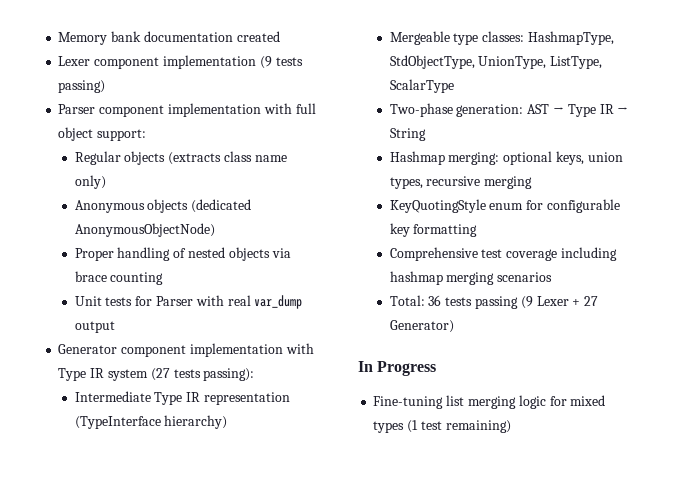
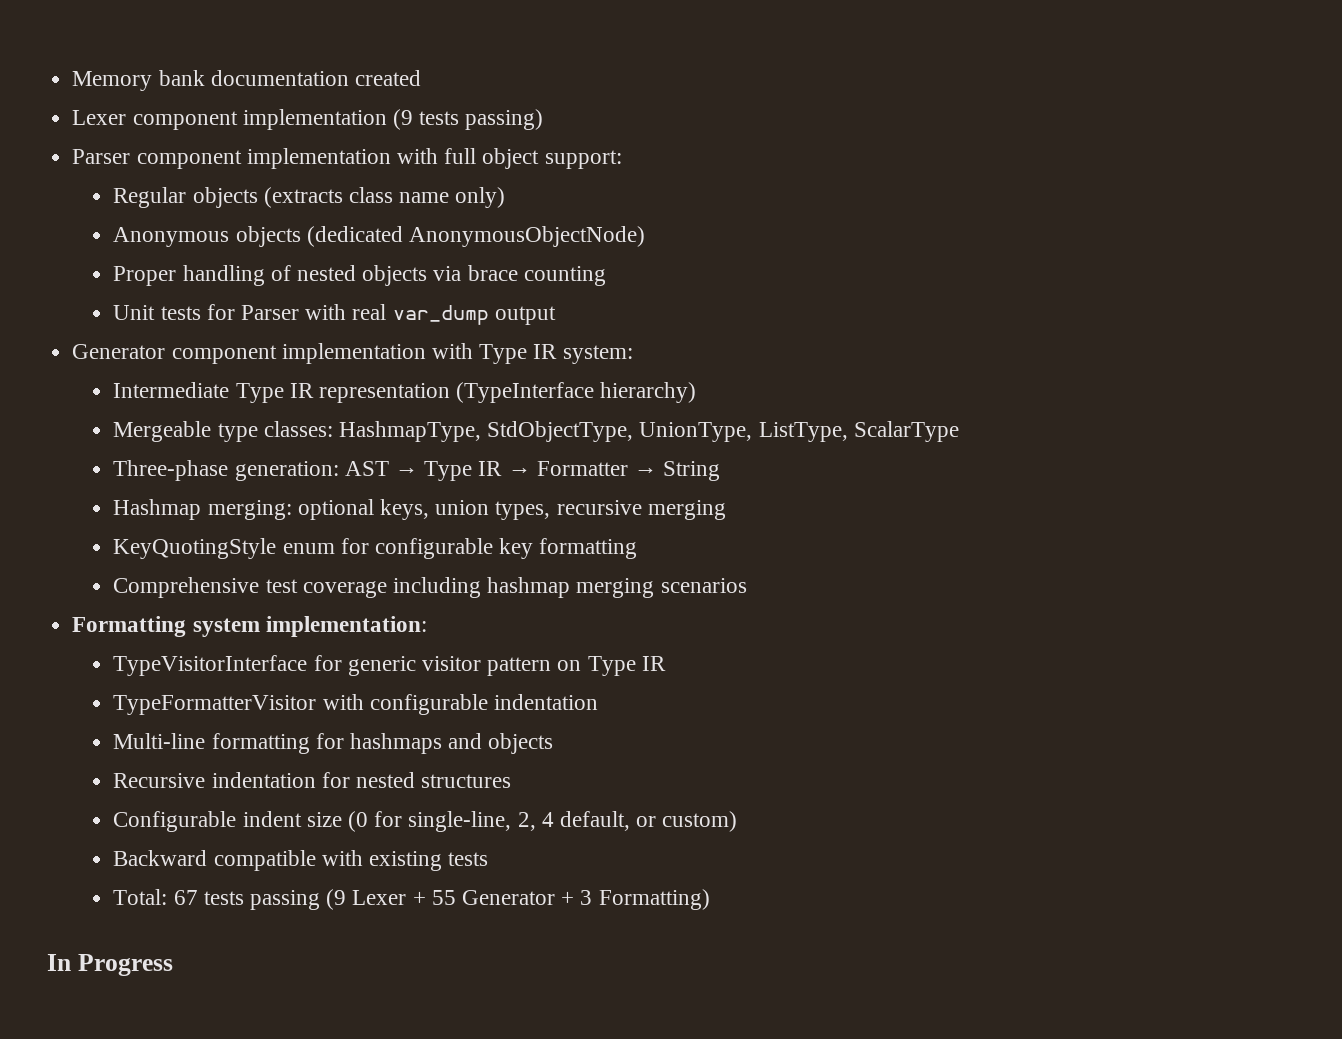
[107,368,255,381] system (27 tests passing): -> [562,345,633,364] system:
[389,103,453,117] Two-phase -> [113,460,229,481] Three-phase
(629, 110) none -> [536,461,658,476] Formatter →
(553, 277) none -> [72,616,427,637] [113,655,666,676] [113,694,598,715] [113,733,554,754] [113,772,512,788] [113,811,738,832] [113,850,489,871] // Formatting system implementation: // TypeVisitorInterface for generic visitor pattern on Type IR // TypeFormatterVisitor with configurable indentation // Multi-line formatting for hashmaps and objects // Recursive indentation for nested structures // Configurable indent size (0 for single-line, 2, 4 default, or custom) // Backward compatible with existing tests
[428,295,442,306] 36 -> [173,890,198,905] 67
[584,296,599,306] [389,320,454,333] [358,361,437,376] [373,395,606,409] [373,420,511,433] 27 Generator) // In Progress // Fine-tuning list merging logic for mixed types (1 test remaining) -> [431,889,710,910] [47,954,173,976] 55 Generator + 3 Formatting) // In Progress

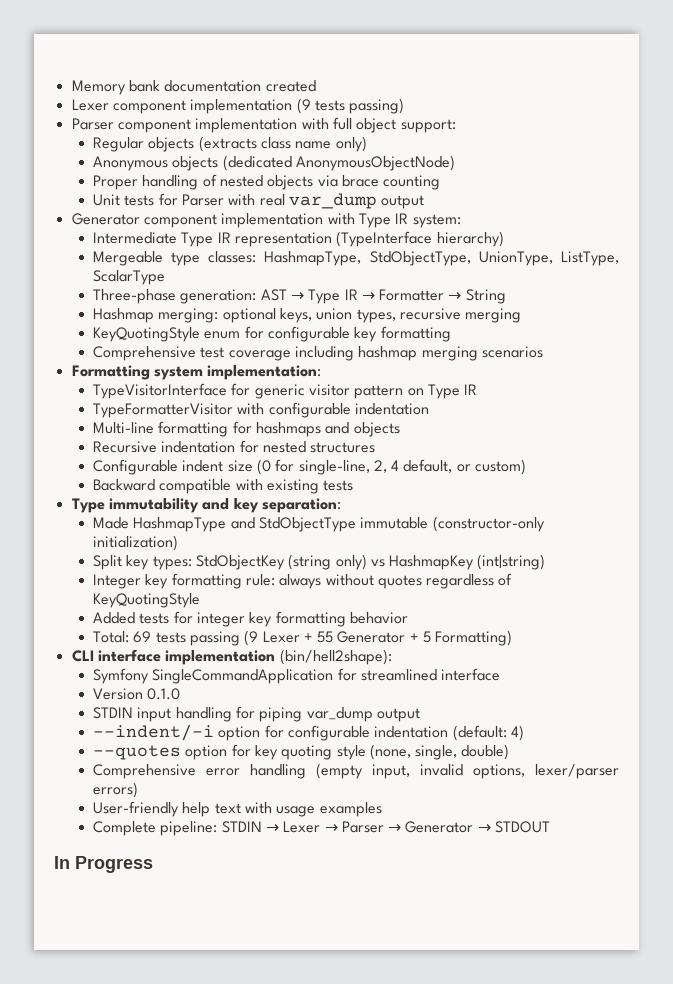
(489, 859) none -> [71,498,341,513] [92,516,545,532] [92,535,178,551] [92,554,546,570] [92,573,513,589] [92,593,200,608] [92,611,408,627] // Type immutability and key separation: // Made HashmapType and StdObjectType immutable (constructor-only initialization) // Split key types: StdObjectKey (string only) vs HashmapKey (int|string) // Integer key formatting rule: always without quotes regardless of KeyQuotingStyle // Added tests for integer key formatting behavior
[173,890,198,905] 67 -> [133,631,152,643] 69
[580,890,593,905] 3 -> [423,631,432,643] 5
(710, 899) none -> [71,649,392,665] [92,668,501,684] [92,688,181,700] [92,706,420,722] [92,724,524,741] [92,744,510,760] [92,763,619,779] [92,782,138,798] [92,801,382,817] [92,821,551,836] // CLI interface implementation (bin/hell2shape): // Symfony SingleCommandApplication for streamlined interface // Version 0.1.0 // STDIN input handling for piping var_dump output // --indent/-i option for configurable indentation (default: 4) // --quotes option for key quoting style (none, single, double) // Comprehensive error handling (empty input, invalid options, lexer/parser errors) // User-friendly help text with usage examples // Complete pipeline: STDIN → Lexer → Parser → Generator → STDOUT

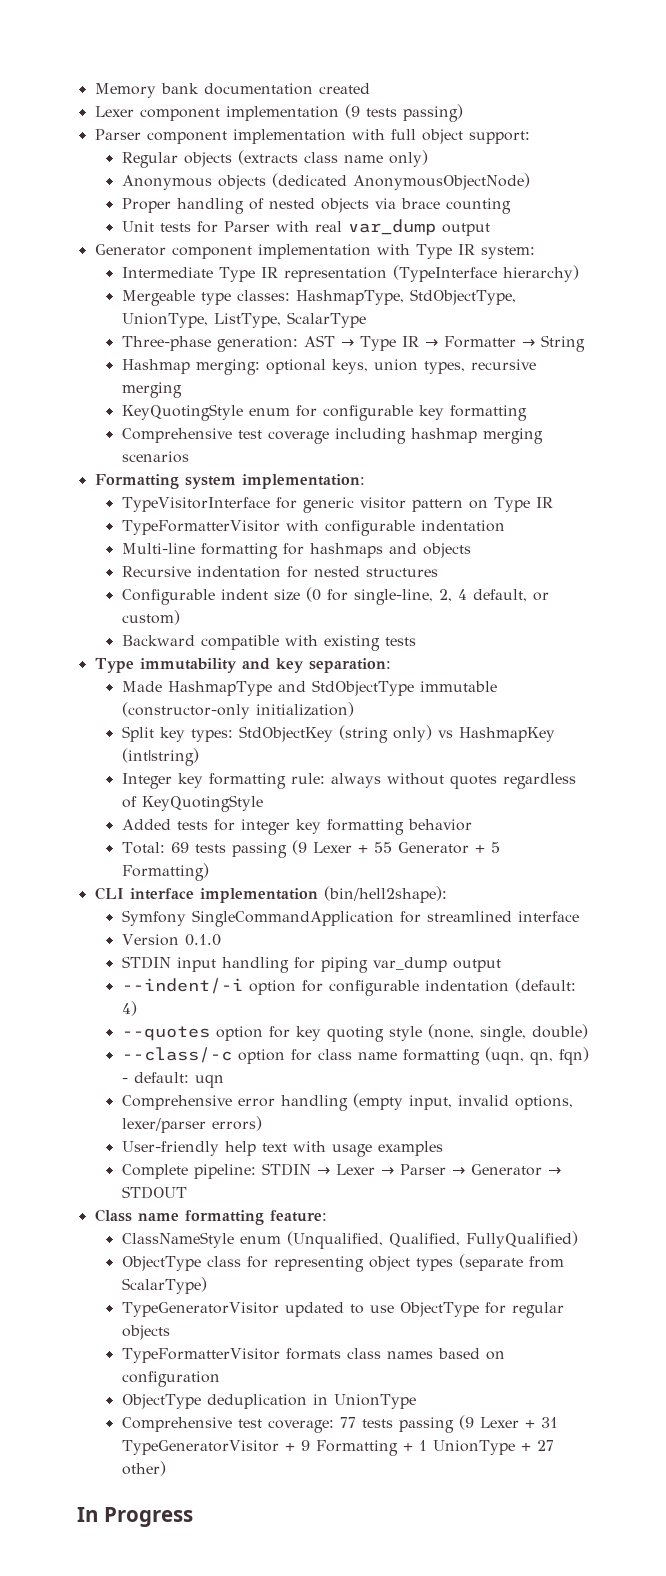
(510, 752) none -> [121,1047,589,1065] [121,1072,224,1088] // --class/-c option for class name formatting (uqn, qn, fqn) - default: uqn
(551, 827) none -> [94,1209,327,1225] [121,1231,578,1249] [121,1254,564,1272] [121,1277,207,1294] [121,1302,564,1318] [121,1325,170,1340] [121,1348,505,1363] [121,1371,220,1387] [121,1394,416,1409] [121,1415,558,1433] [121,1440,554,1456] [121,1461,166,1476] // Class name formatting feature: // ClassNameStyle enum (Unqualified, Qualified, FullyQualified) // ObjectType class for representing object types (separate from ScalarType) // TypeGeneratorVisitor updated to use ObjectType for regular objects // TypeFormatterVisitor formats class names based on configuration // ObjectType deduplication in UnionType // Comprehensive test coverage: 77 tests passing (9 Lexer + 31 TypeGeneratorVisitor + 9 Formatting + 1 UnionType + 27 other)

